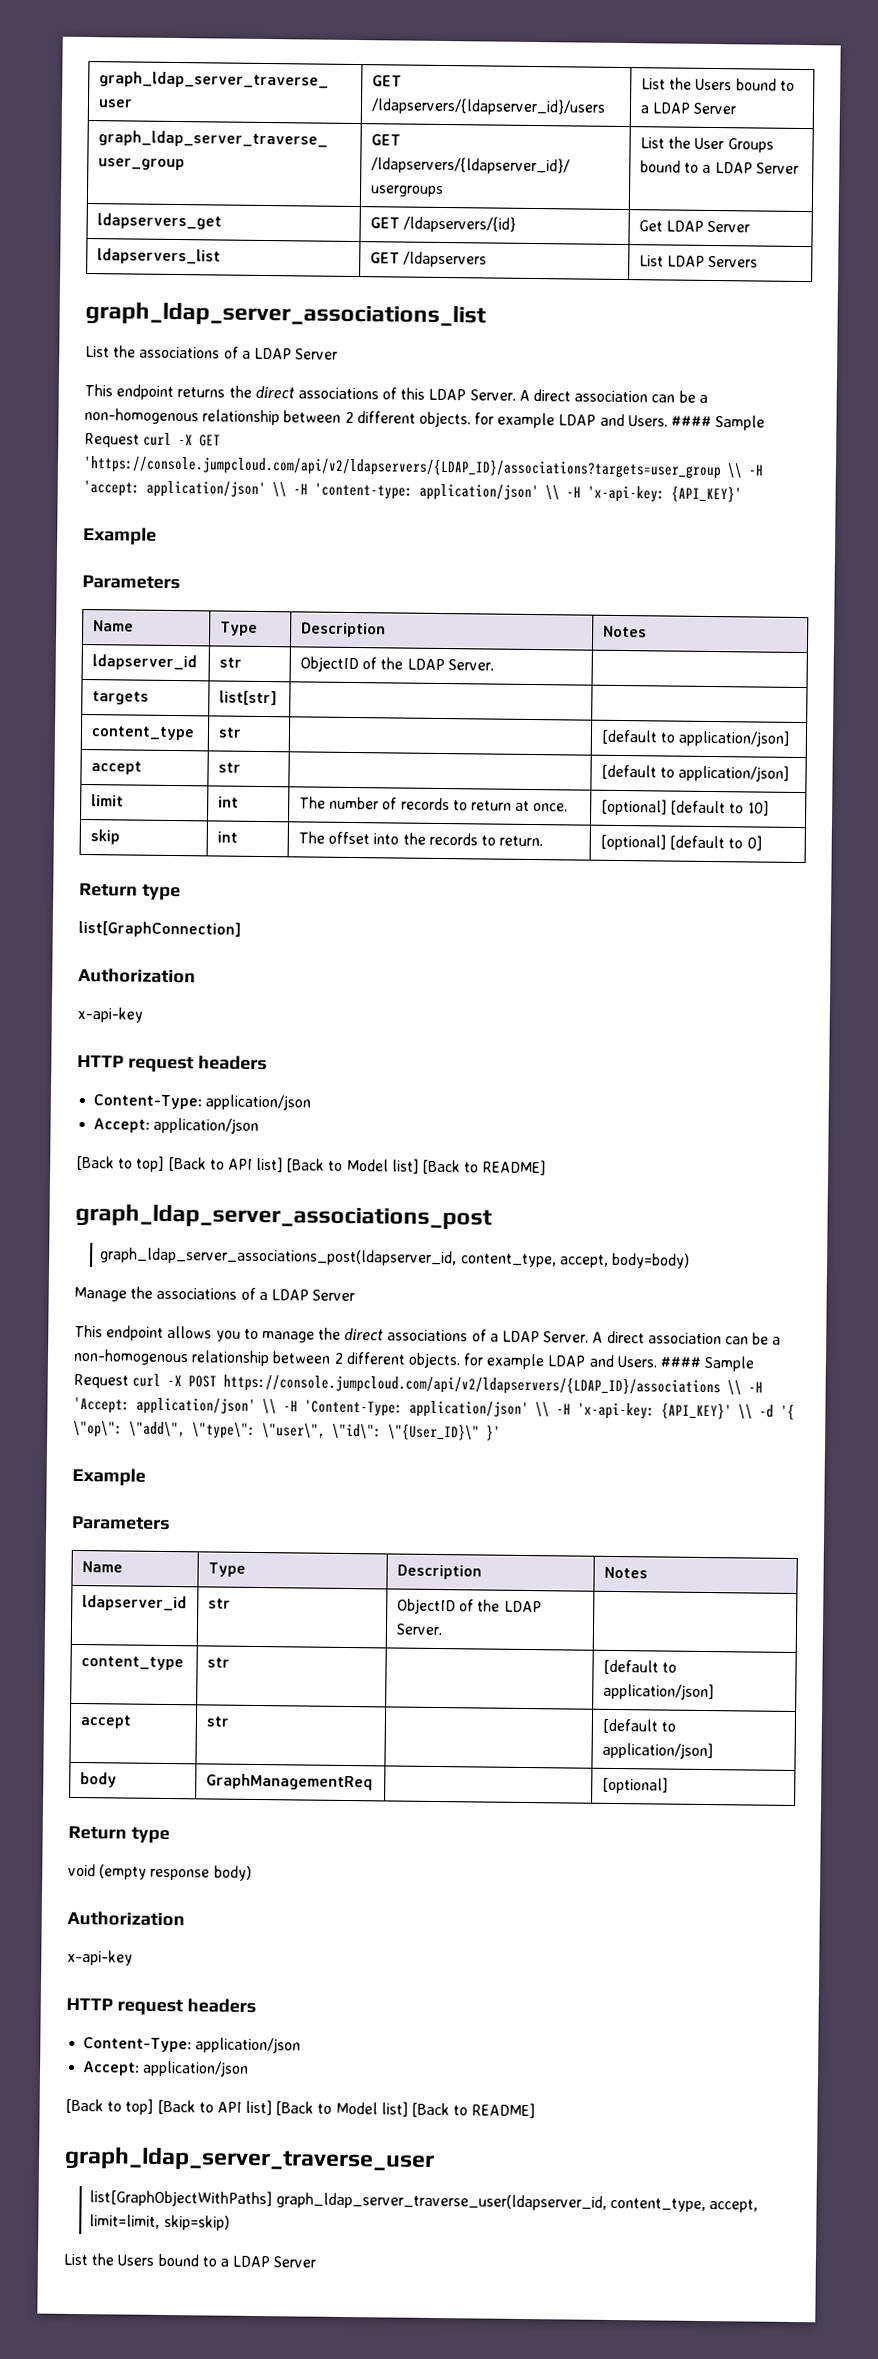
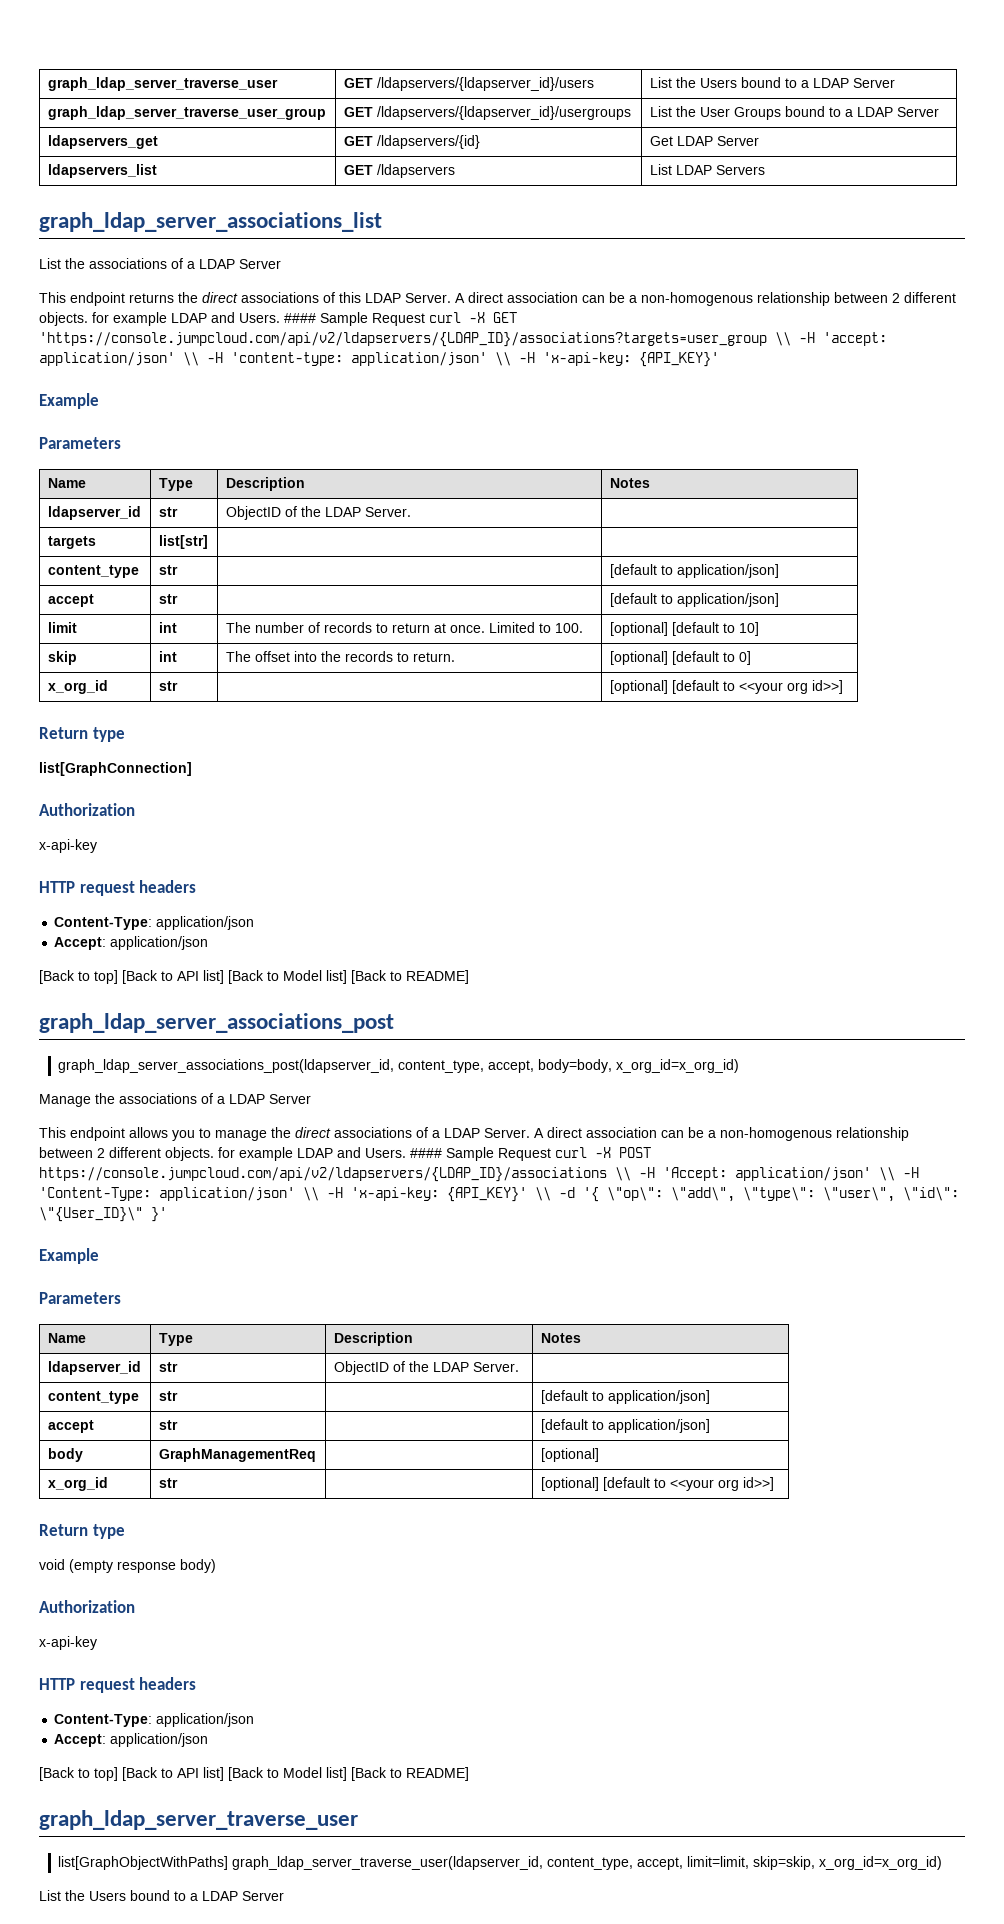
(569, 807) none -> [488,622,583,633] Limited to 100.
(762, 843) none -> [47,680,108,694] [158,681,178,691] [609,680,843,694] // x_org_id | str | | [optional] [default to <<your org id>>]
[611,1252,690,1269] body=body) -> [538,1059,740,1073] body=body, x_org_id=x_org_id)
(668, 1785) none -> [47,1477,108,1491] [158,1478,178,1488] [540,1477,774,1491] // x_org_id | str | | [optional] [default to <<your org id>>]
[163,2214,230,2231] skip=skip) -> [753,1856,943,1870] skip=skip, x_org_id=x_org_id)

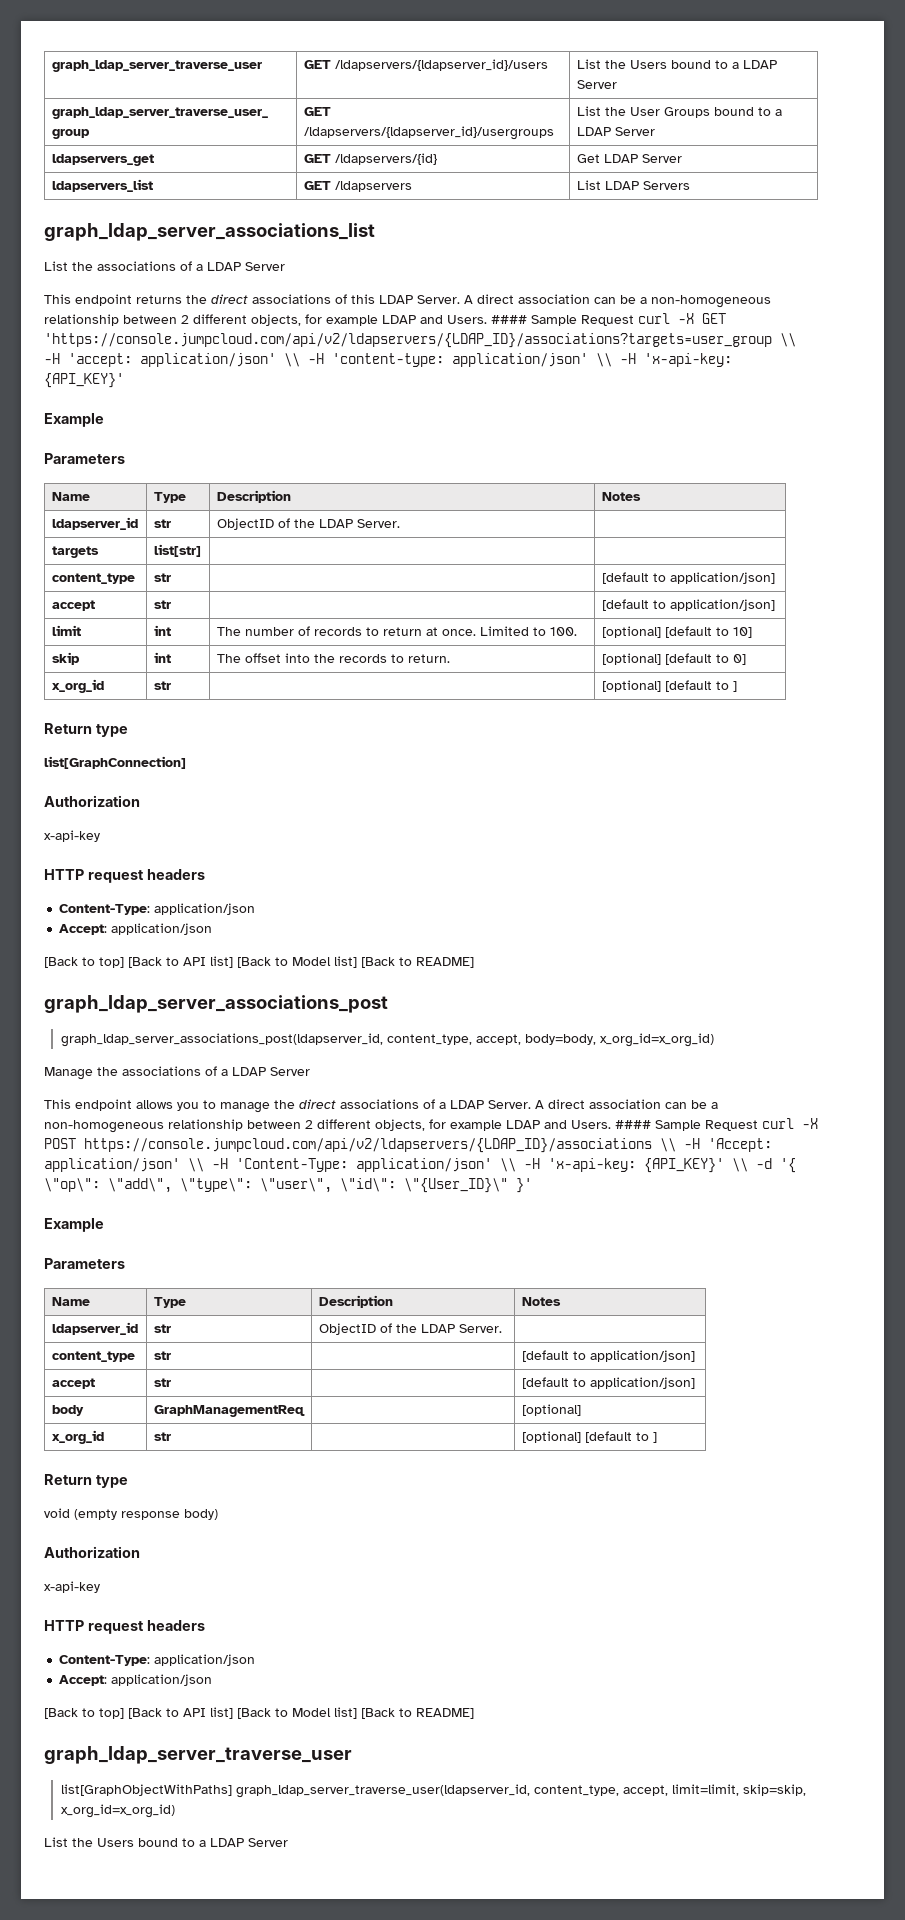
[641,292,956,306] [39,312,88,326] non-homogenous relationship between 2 different objects. -> [651,295,771,308] [44,314,301,326] non-homogeneous relationship between 2 different objects,
[738,680,843,694] <<your org id>>] -> [732,681,737,692] ]
[720,1127,909,1141] [39,1147,214,1161] non-homogenous relationship between 2 different objects. -> [44,1119,425,1133] non-homogeneous relationship between 2 different objects,
[669,1477,774,1491] <<your org id>>] -> [652,1432,657,1443] ]

